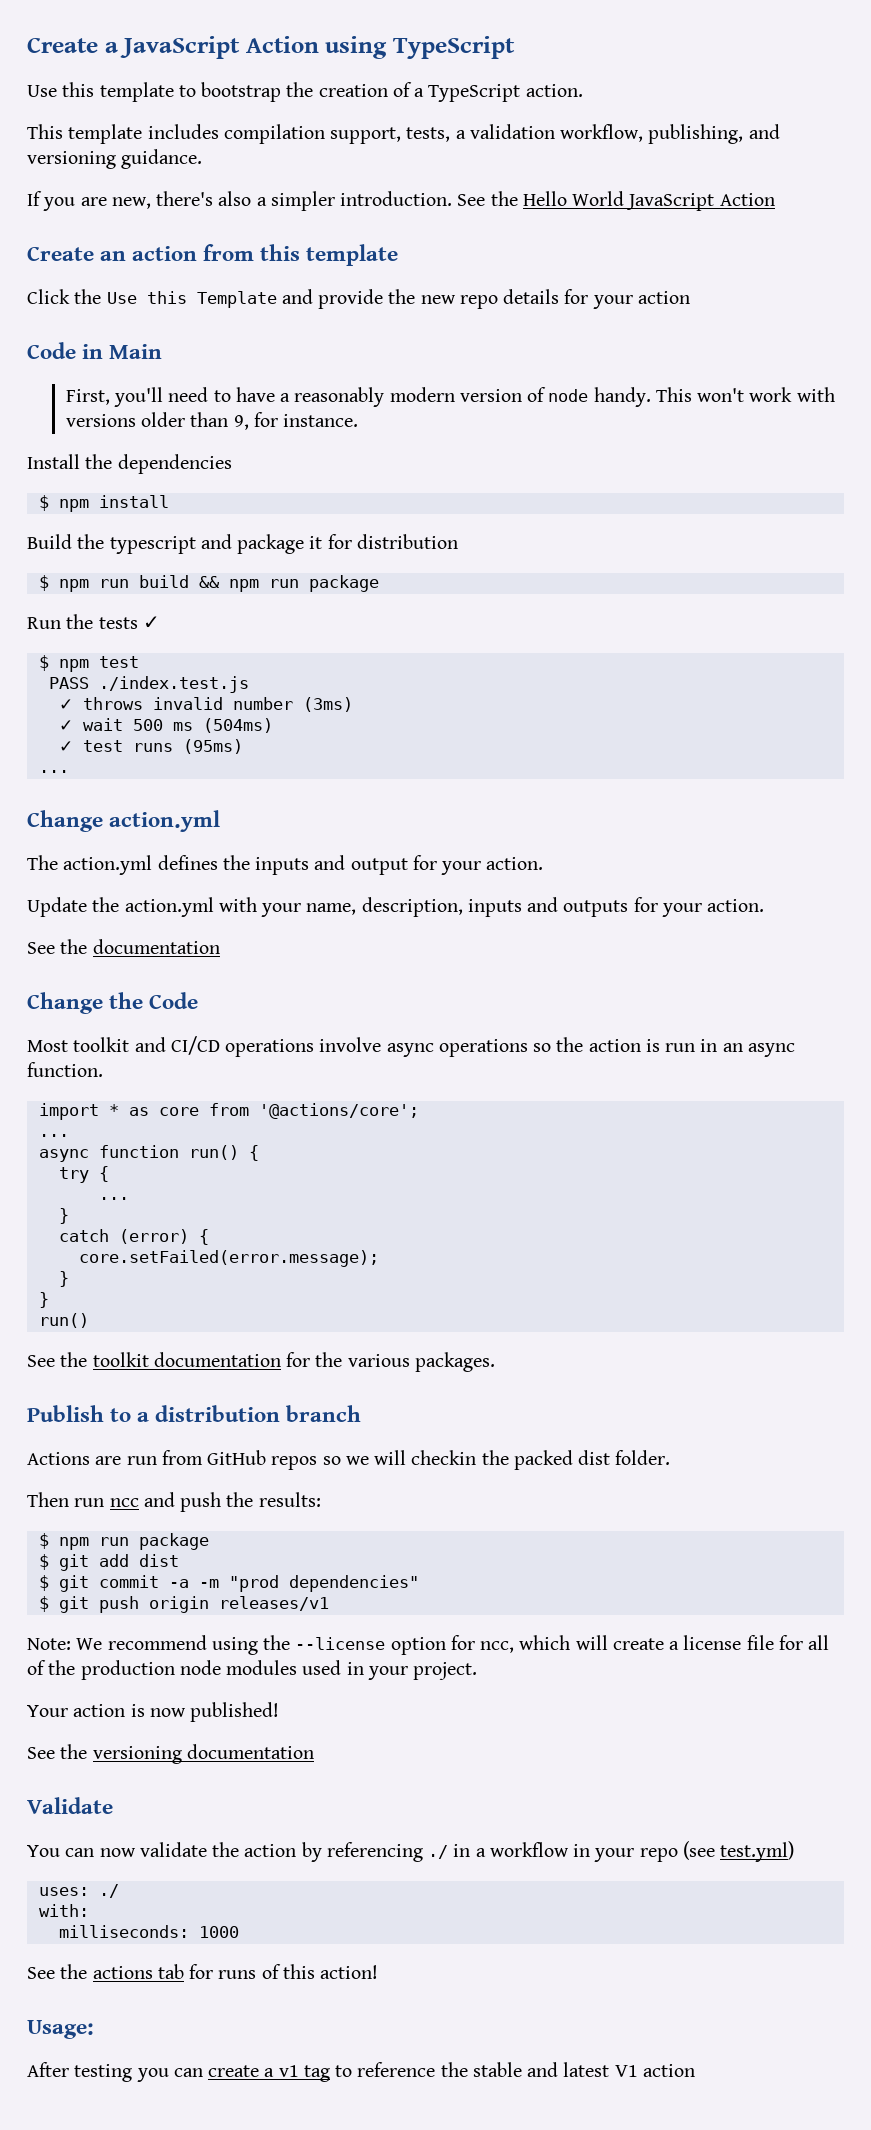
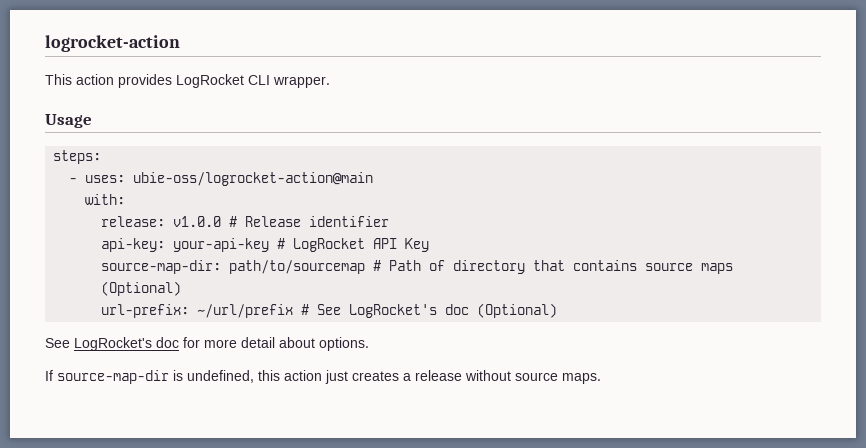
[27,36,516,59] [27,82,583,102] [27,124,780,144] [27,149,203,169] [27,191,775,211] [27,244,399,266] [27,289,690,309] [27,342,163,359] [65,387,835,407] [65,412,359,430] [27,454,232,474] [38,495,169,512] [27,534,458,554] [38,575,379,592] [27,614,160,629] [38,655,139,672] [48,676,249,693] [58,697,353,712] [58,718,273,733] [58,739,243,754] [38,770,69,773] [27,810,221,832] [27,855,544,875] [27,897,765,917] [27,939,220,954] [27,992,199,1014] [27,1036,795,1057] [27,1062,103,1077] [38,1103,419,1120] [38,1134,69,1137] [38,1145,259,1162] [58,1166,109,1183] [98,1197,129,1200] [58,1208,69,1224] [58,1229,209,1245] [78,1250,379,1267] [58,1271,69,1287] [38,1292,49,1308] [38,1313,89,1328] [27,1352,495,1372] [27,1405,362,1422] [27,1450,671,1470] [27,1492,321,1512] [38,1533,209,1550] [38,1554,179,1571] [38,1575,419,1592] [38,1596,329,1613] [27,1635,830,1655] [27,1660,478,1680] [27,1702,280,1722] [27,1744,314,1764] [27,1797,113,1814] [27,1841,795,1862] [38,1884,119,1898] [38,1904,89,1917] [58,1925,239,1938] [27,1964,379,1979] [27,2020,94,2039] [27,2062,695,2082] Create a JavaScript Action using TypeScript // Use this template to bootstrap the creation of a TypeScript action. // This template includes compilation support, tests, a validation workflow, publishing, and versioning guidance. // If you are new, there's also a simpler introduction. See the Hello World JavaScript Action // Create an action from this template // Click the Use this Template and provide the new repo details for your action // Code in Main // First, you'll need to have a reasonably modern version of node handy. This won't work with versions older than 9, for instance. // Install the dependencies // $ npm install // Build the typescript and package it for distribution // $ npm run build && npm run package // Run the tests ✓ // $ npm test // PASS ./index.test.js // ✓ throws invalid number (3ms) // ✓ wait 500 ms (504ms) // ✓ test runs (95ms) // ... // Change action.yml // The action.yml defines the inputs and output for your action. // Update the action.yml with your name, description, inputs and outputs for your action. // See the documentation // Change the Code // Most toolkit and CI/CD operations involve async operations so the action is run in an async function. // import * as core from '@actions/core'; // ... // async function run() { // try { // ... // } // catch (error) { // core.setFailed(error.message); // } // } // run() // See the toolkit documentation for the various packages. // Publish to a distribution branch // Actions are run from GitHub repos so we will checkin the packed dist folder. // Then run ncc and push the results: // $ npm run package // $ git add dist // $ git commit -a -m "prod dependencies" // $ git push origin releases/v1 // Note: We recommend using the --license option for ncc, which will create a license file for all of the production node modules used in your project. // Your action is now published! // See the versioning documentation // Validate // You can now validate the action by referencing ./ in a workflow in your repo (see test.yml) // uses: ./ // with: // milliseconds: 1000 // See the actions tab for runs of this action! // Usage: // After testing you can create a v1 tag to reference the stable and latest V1 action -> [45,35,180,52] [45,74,330,88] [45,114,92,128] [53,150,102,164] [69,172,374,186] [85,194,126,205] [101,216,390,227] [101,238,430,252] [101,260,734,274] [101,281,182,296] [101,303,558,318] [45,337,369,351] [45,370,601,384] logrocket-action // This action provides LogRocket CLI wrapper. // Usage // steps: // - uses: ubie-oss/logrocket-action@main // with: // release: v1.0.0 # Release identifier // api-key: your-api-key # LogRocket API Key // source-map-dir: path/to/sourcemap # Path of directory that contains source maps (Optional) // url-prefix: ~/url/prefix # See LogRocket's doc (Optional) // See LogRocket's doc for more detail about options. // If source-map-dir is undefined, this action just creates a release without source maps.

